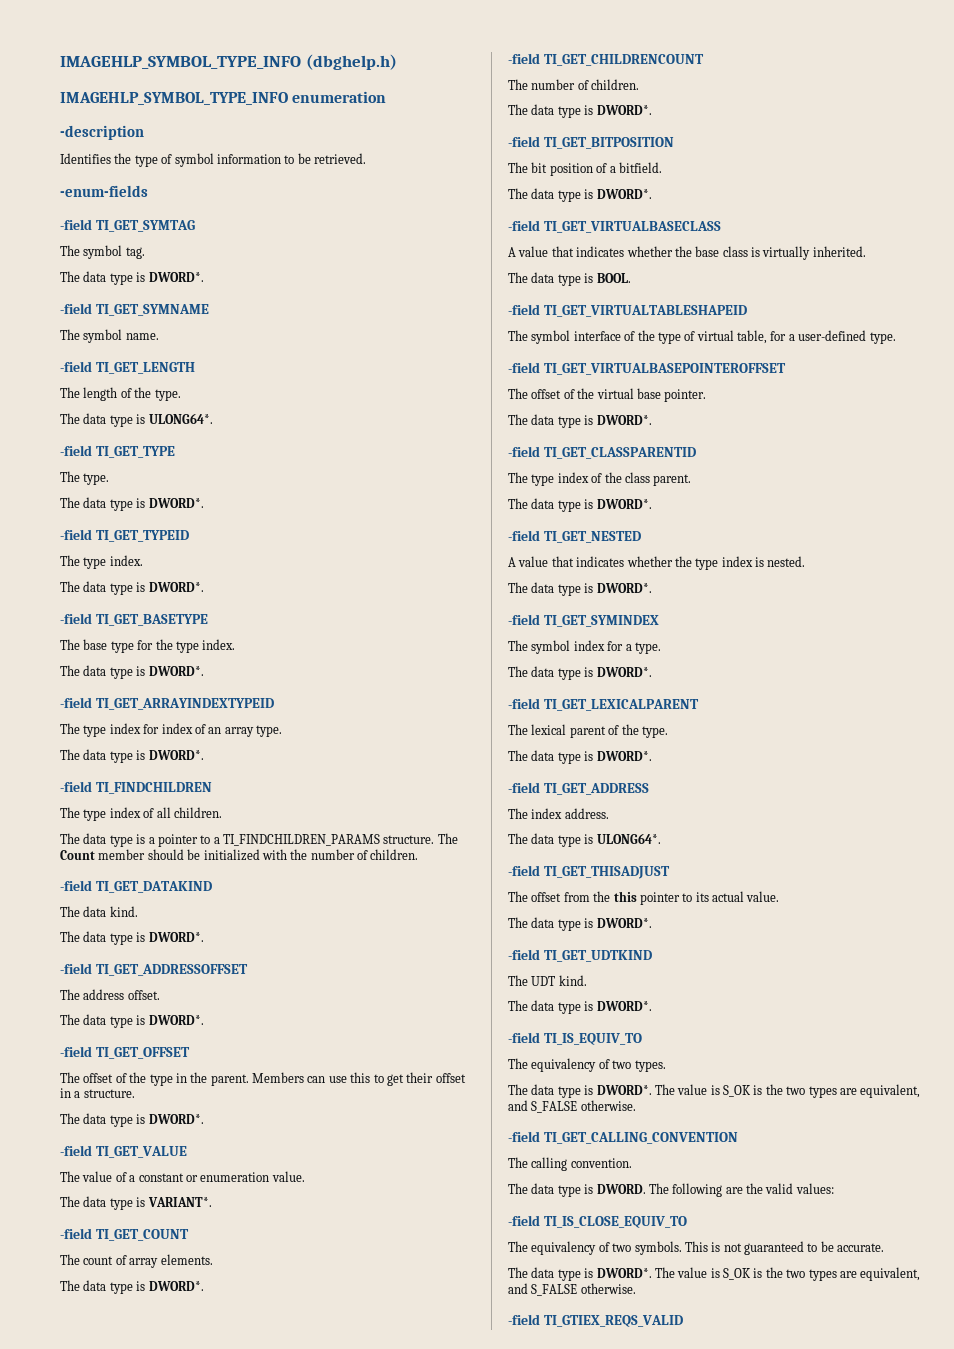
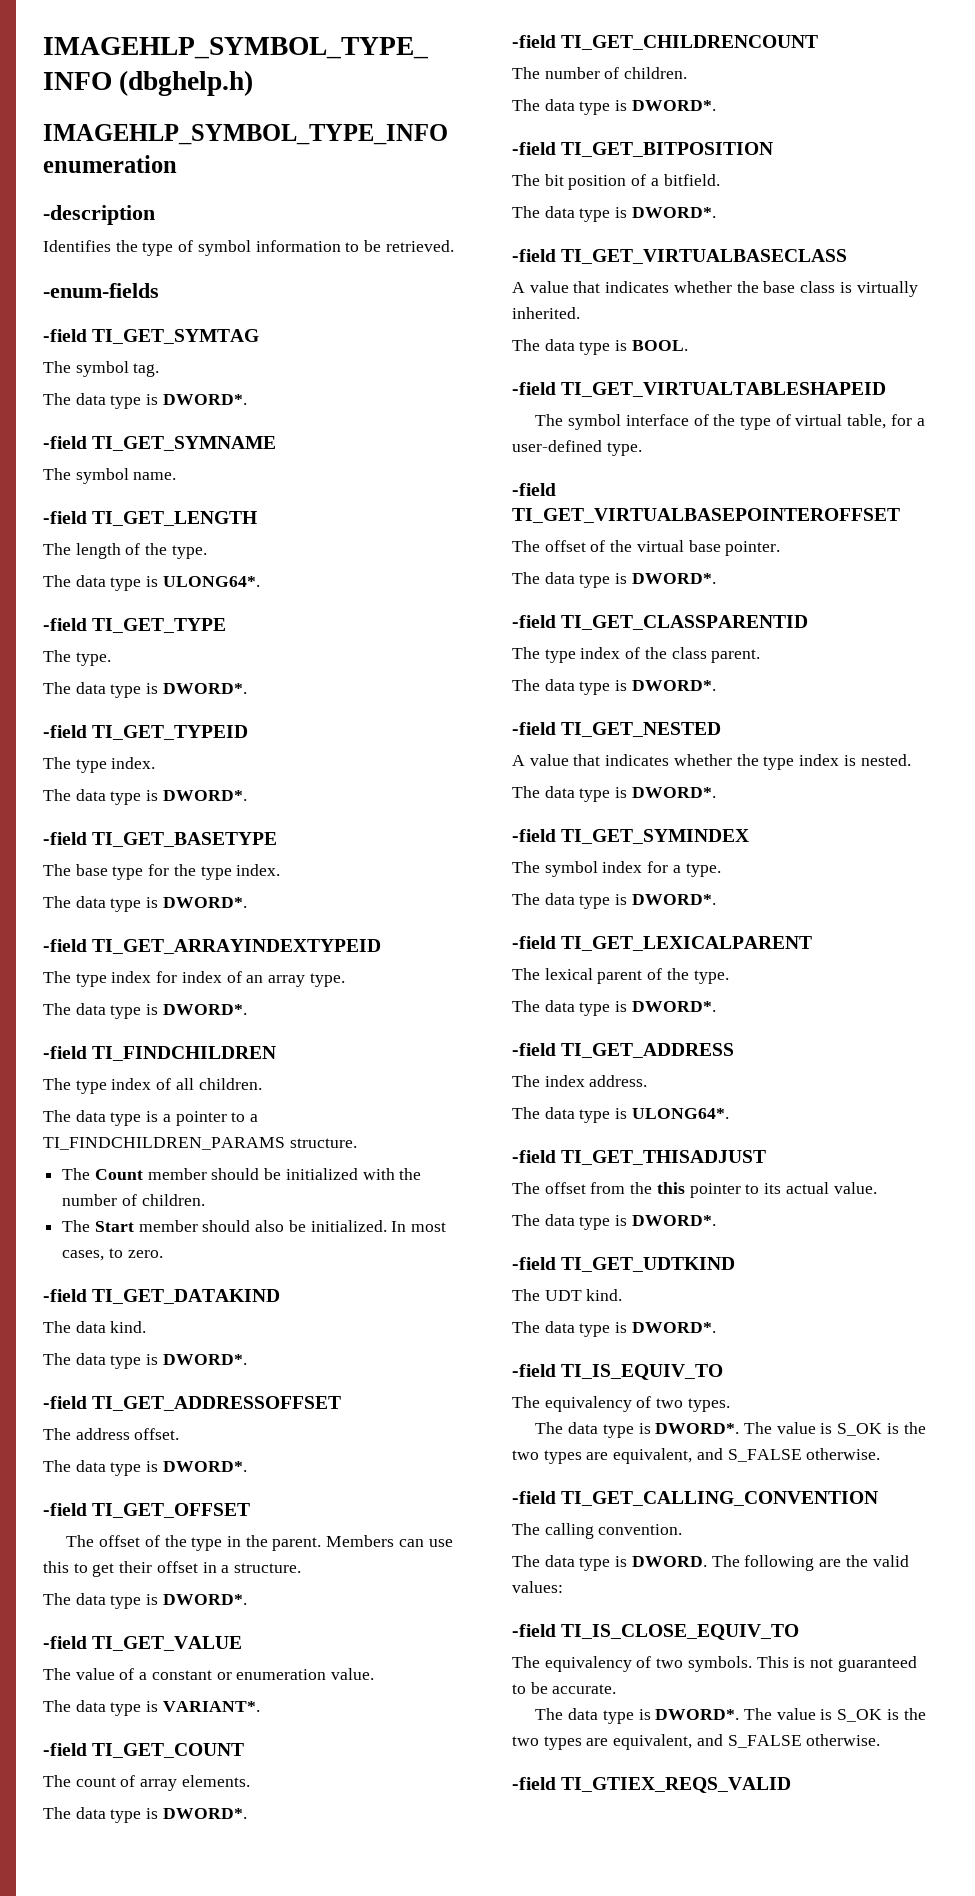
(435, 839) none -> (357, 1143) //
(419, 854) none -> [62,1220,447,1232] [62,1248,163,1261] // The Start member should also be initialized. In most cases, to zero.

